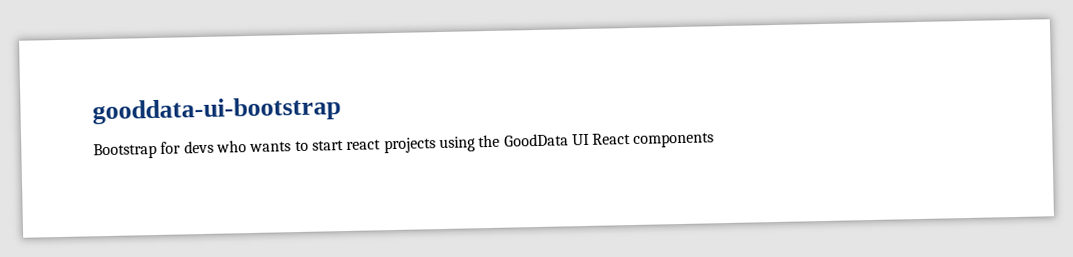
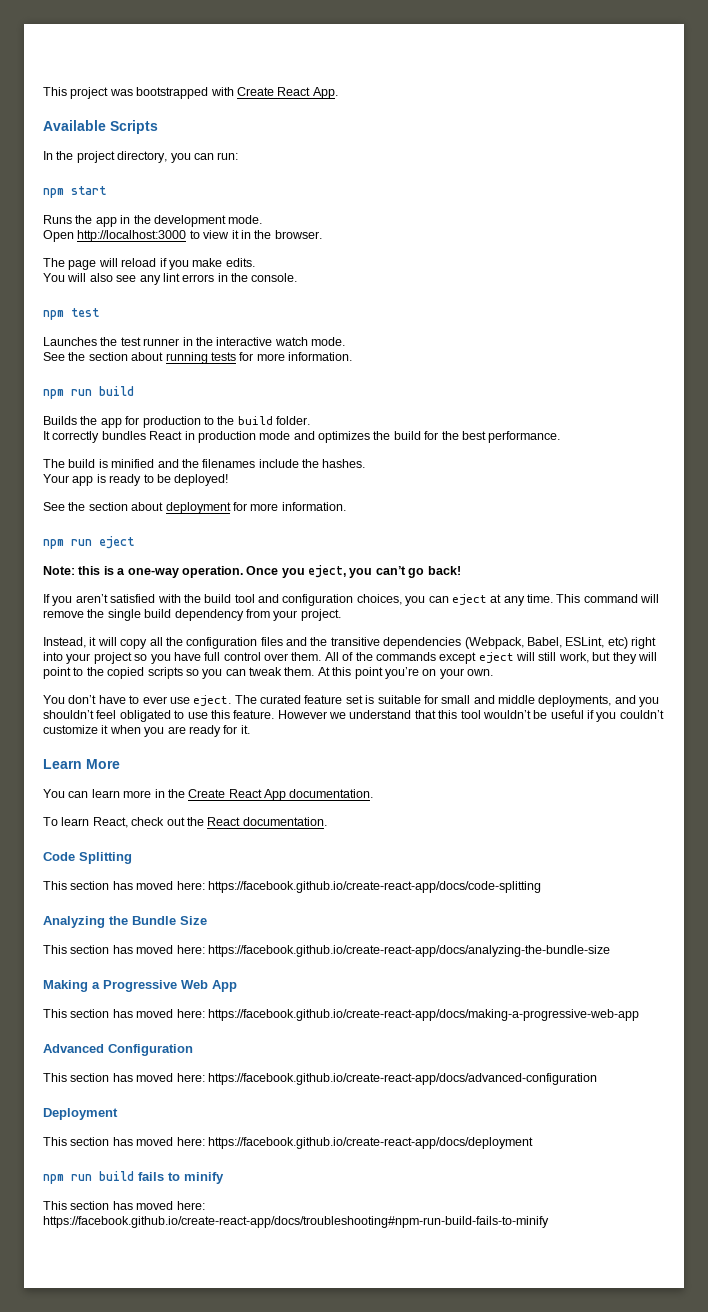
[92,96,341,125] [93,132,715,160] gooddata-ui-bootstrap // Bootstrap for devs who wants to start react projects using the GoodData UI React components -> [43,87,338,99] [43,120,158,134] [43,151,239,163] [43,186,106,198] [43,215,263,227] [43,230,322,242] [43,258,255,270] [43,273,298,285] [43,308,99,320] [43,337,345,346] [43,352,352,364] [43,386,134,399] [43,416,310,428] [43,431,561,443] [43,459,366,468] [43,474,229,486] [43,502,346,514] [43,536,134,549] [43,565,461,578] [43,594,660,606] [43,609,341,621] [43,637,656,649] [43,652,657,664] [43,667,493,679] [43,695,660,707] [43,710,664,722] [43,725,250,737] [43,759,120,769] [43,789,374,801] [43,817,327,828] [43,852,132,864] [43,881,541,893] [43,916,207,928] [43,945,610,957] [43,980,237,992] [43,1009,639,1021] [43,1044,193,1056] [43,1073,597,1085] [43,1108,118,1120] [43,1137,533,1149] [43,1171,224,1184] [43,1201,205,1210] [43,1216,549,1228] This project was bootstrapped with Create React App. // Available Scripts // In the project directory, you can run: // npm start // Runs the app in the development mode. // Open http://localhost:3000 to view it in the browser. // The page will reload if you make edits. // You will also see any lint errors in the console. // npm test // Launches the test runner in the interactive watch mode. // See the section about running tests for more information. // npm run build // Builds the app for production to the build folder. // It correctly bundles React in production mode and optimizes the build for the best performance. // The build is minified and the filenames include the hashes. // Your app is ready to be deployed! // See the section about deployment for more information. // npm run eject // Note: this is a one-way operation. Once you eject, you can’t go back! // If you aren’t satisfied with the build tool and configuration choices, you can eject at any time. This command will remove the single build dependency from your project. // Instead, it will copy all the configuration files and the transitive dependencies (Webpack, Babel, ESLint, etc) right into your project so you have full control over them. All of the commands except eject will still work, but they will point to the copied scripts so you can tweak them. At this point you’re on your own. // You don’t have to ever use eject. The curated feature set is suitable for small and middle deployments, and you shouldn’t feel obligated to use this feature. However we understand that this tool wouldn’t be useful if you couldn’t customize it when you are ready for it. // Learn More // You can learn more in the Create React App documentation. // To learn React, check out the React documentation. // Code Splitting // This section has moved here: https://facebook.github.io/create-react-app/docs/code-splitting // Analyzing the Bundle Size // This section has moved here: https://facebook.github.io/create-react-app/docs/analyzing-the-bundle-size // Making a Progressive Web App // This section has moved here: https://facebook.github.io/create-react-app/docs/making-a-progressive-web-app // Advanced Configuration // This section has moved here: https://facebook.github.io/create-react-app/docs/advanced-configuration // Deployment // This section has moved here: https://facebook.github.io/create-react-app/docs/deployment // npm run build fails to minify // This section has moved here: https://facebook.github.io/create-react-app/docs/troubleshooting#npm-run-build-fails-to-minify

